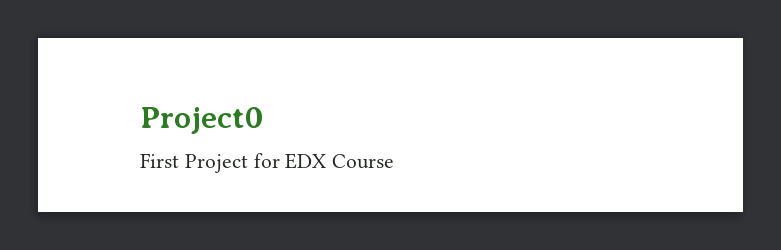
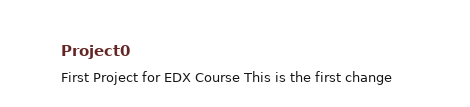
(395, 161) none -> [243,71,392,85] This is the first change

